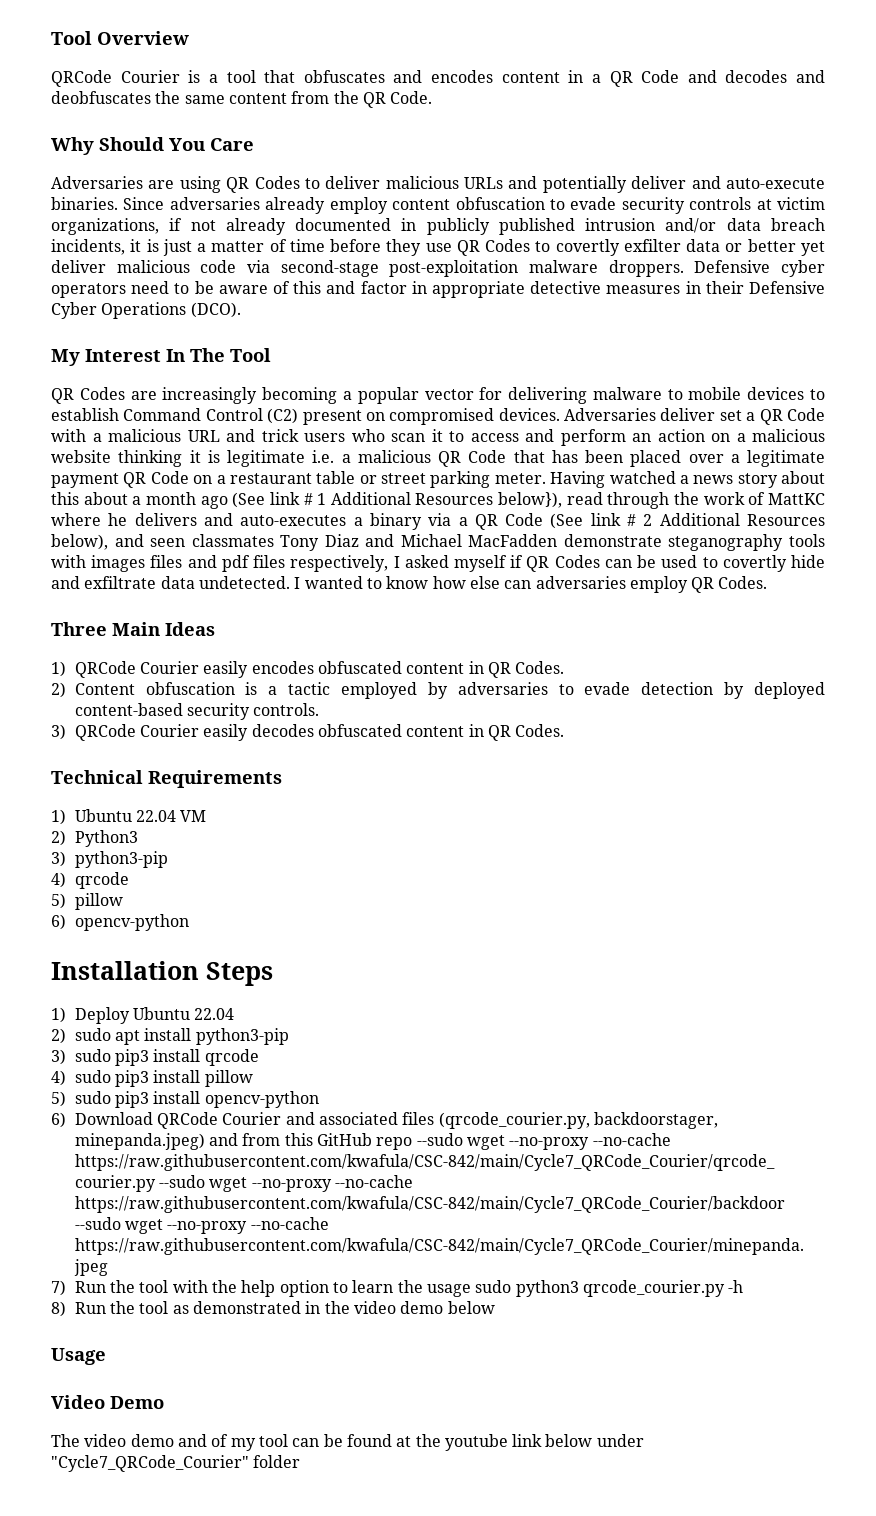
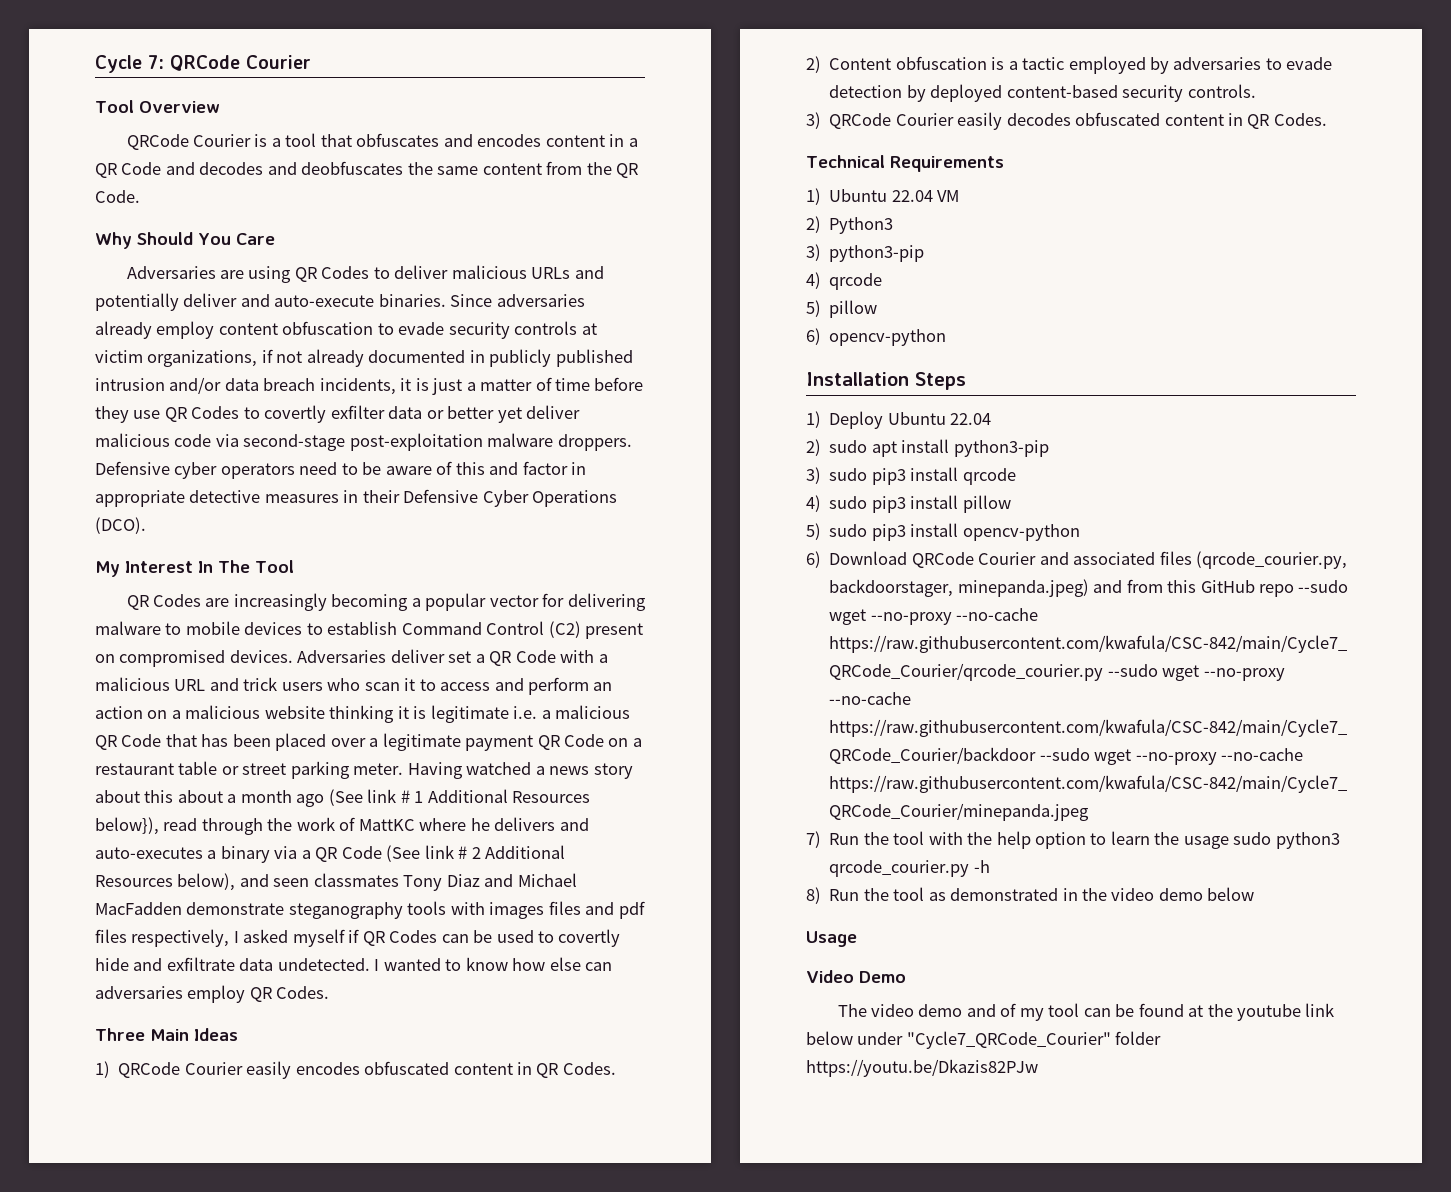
(51, 38) none -> [95,55,311,73] Cycle 7: QRCode Courier //
(301, 1461) none -> [806,1059,1038,1077] https://youtu.be/Dkazis82PJw

